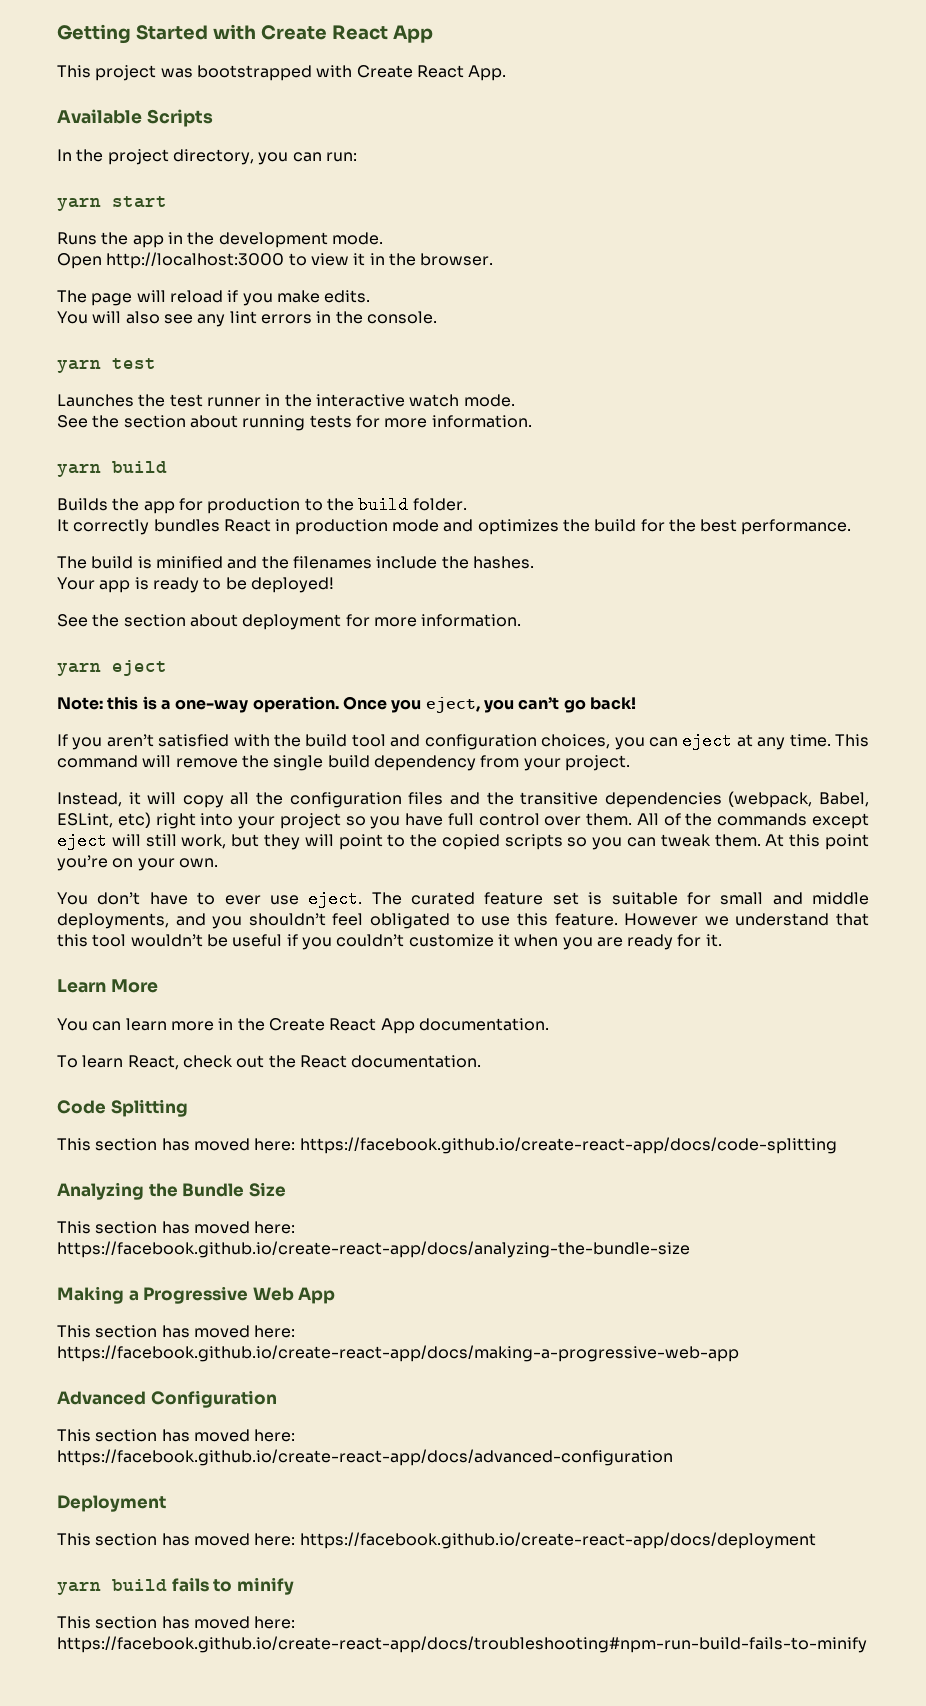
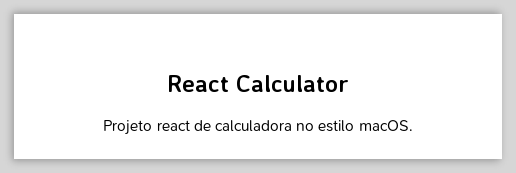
[57,24,433,44] [57,65,507,81] [57,109,213,127] [57,149,357,165] [57,196,167,211] [57,232,383,248] [57,252,494,269] [57,290,371,306] [57,311,437,327] [57,358,156,373] [57,394,515,407] [57,415,532,431] [57,461,167,477] [57,496,467,514] [57,519,852,535] [57,556,534,569] [57,577,334,593] [57,614,522,630] [57,660,167,676] [57,696,636,713] [57,732,869,750] [57,755,630,771] [57,791,870,808] [57,812,869,829] [57,832,869,850] [57,855,218,871] [57,890,869,908] [57,913,870,929] [57,934,722,950] [57,979,158,993] [57,1018,549,1034] [57,1055,482,1070] [57,1099,188,1117] [57,1137,837,1154] [57,1182,286,1200] [57,1221,296,1234] [57,1241,690,1258] [57,1286,336,1304] [57,1325,296,1338] [57,1345,739,1362] [57,1390,277,1408] [57,1429,296,1442] [57,1449,673,1466] [57,1495,166,1512] [57,1532,816,1549] [57,1577,294,1595] [57,1616,296,1629] [57,1636,867,1653] Getting Started with Create React App // This project was bootstrapped with Create React App. // Available Scripts // In the project directory, you can run: // yarn start // Runs the app in the development mode. // Open http://localhost:3000 to view it in the browser. // The page will reload if you make edits. // You will also see any lint errors in the console. // yarn test // Launches the test runner in the interactive watch mode. // See the section about running tests for more information. // yarn build // Builds the app for production to the build folder. // It correctly bundles React in production mode and optimizes the build for the best performance. // The build is minified and the filenames include the hashes. // Your app is ready to be deployed! // See the section about deployment for more information. // yarn eject // Note: this is a one-way operation. Once you eject, you can’t go back! // If you aren’t satisfied with the build tool and configuration choices, you can eject at any time. This command will remove the single build dependency from your project. // Instead, it will copy all the configuration files and the transitive dependencies (webpack, Babel, ESLint, etc) right into your project so you have full control over them. All of the commands except eject will still work, but they will point to the copied scripts so you can tweak them. At this point you’re on your own. // You don’t have to ever use eject. The curated feature set is suitable for small and middle deployments, and you shouldn’t feel obligated to use this feature. However we understand that this tool wouldn’t be useful if you couldn’t customize it when you are ready for it. // Learn More // You can learn more in the Create React App documentation. // To learn React, check out the React documentation. // Code Splitting // This section has moved here: https://facebook.github.io/create-react-app/docs/code-splitting // Analyzing the Bundle Size // This section has moved here: https://facebook.github.io/create-react-app/docs/analyzing-the-bundle-size // Making a Progressive Web App // This section has moved here: https://facebook.github.io/create-react-app/docs/making-a-progressive-web-app // Advanced Configuration // This section has moved here: https://facebook.github.io/create-react-app/docs/advanced-configuration // Deployment // This section has moved here: https://facebook.github.io/create-react-app/docs/deployment // yarn build fails to minify // This section has moved here: https://facebook.github.io/create-react-app/docs/troubleshooting#npm-run-build-fails-to-minify -> [167,75,349,92] [103,120,413,135] React Calculator // Projeto react de calculadora no estilo macOS.

